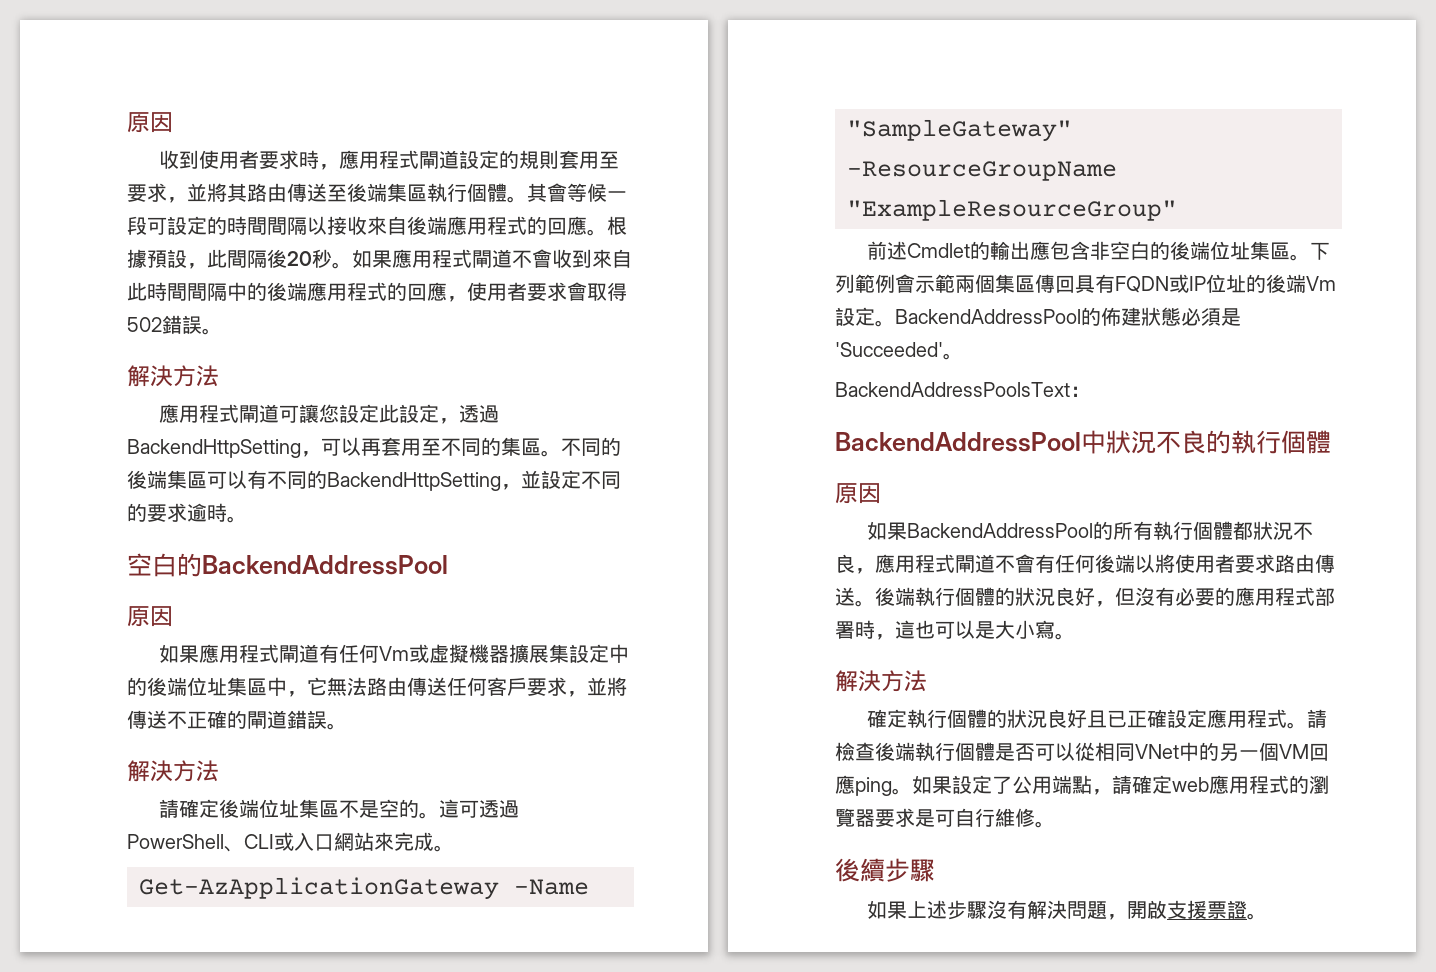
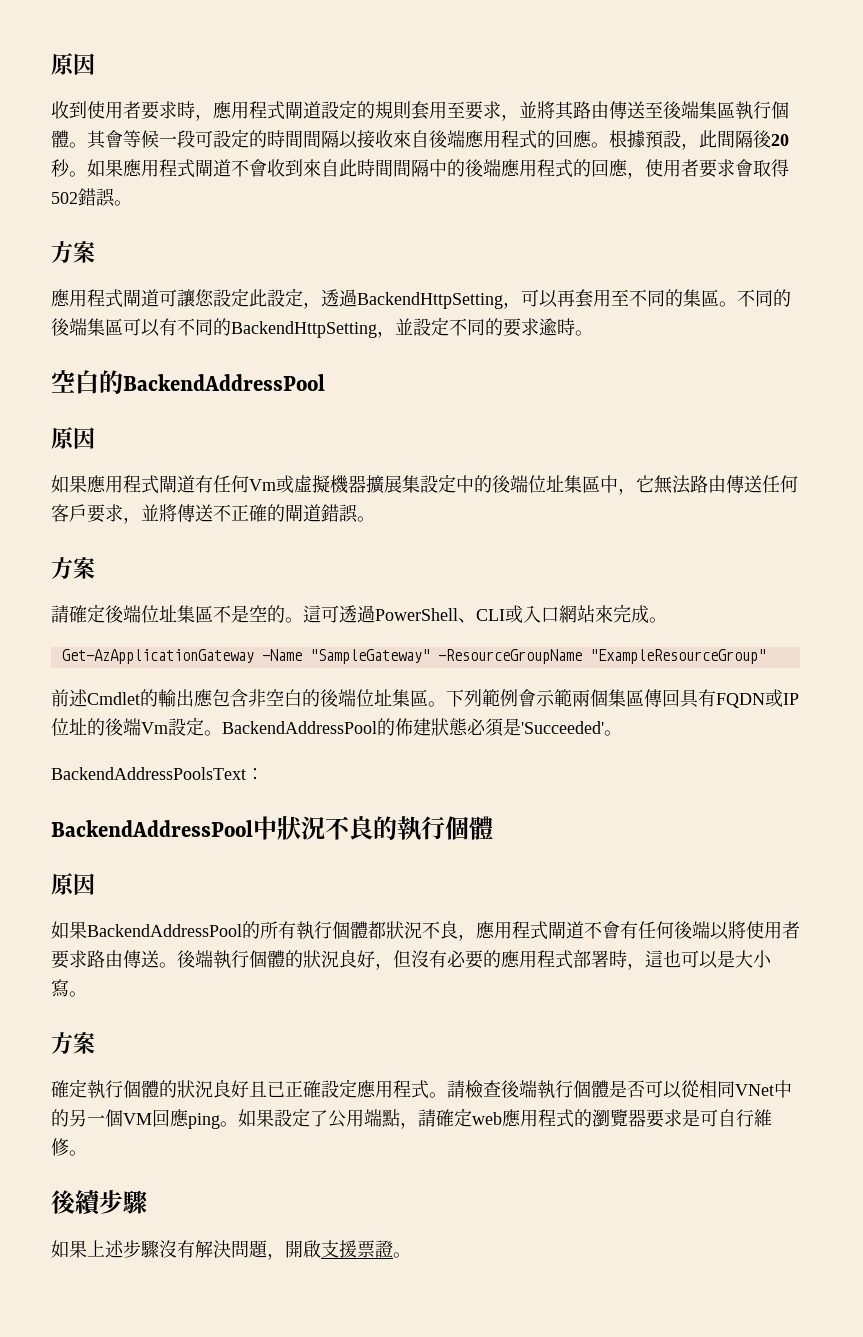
[127,365,219,387] 解決方法 -> [51,241,95,263] 方案
[127,760,219,782] 解決方法 -> [51,557,95,579] 方案
[835,670,927,692] 解決方法 -> [51,1032,95,1054] 方案

